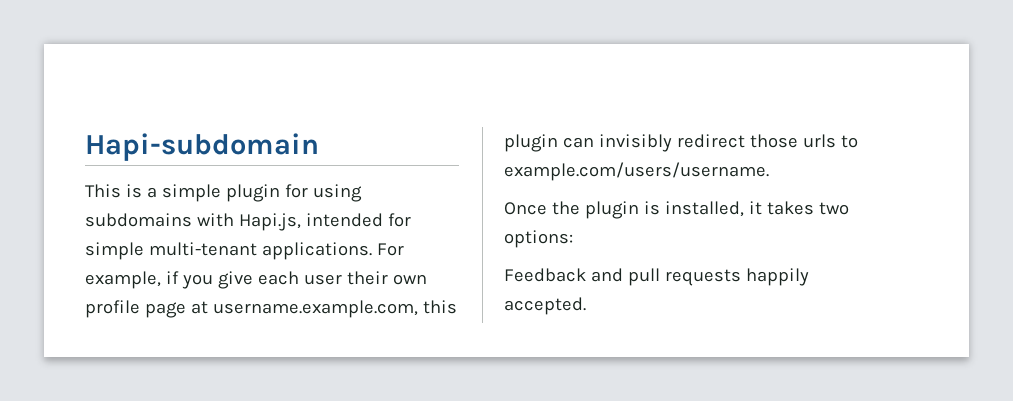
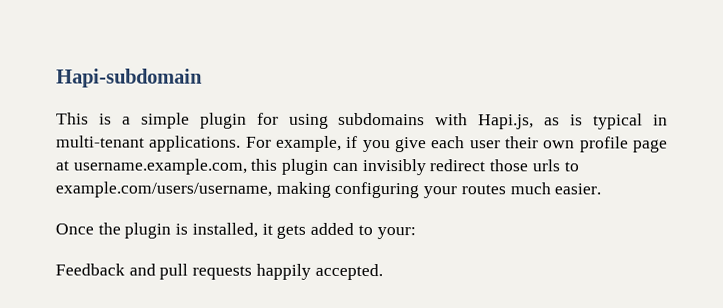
[305,213,411,227] [85,242,144,260] intended for simple -> [544,113,668,130] as is typical in
[504,162,769,181] example.com/users/username. -> [55,181,602,199] example.com/users/username, making configuring your routes much easier.
[766,201,849,215] [504,230,573,248] takes two options: -> [276,222,416,240] gets added to your:

